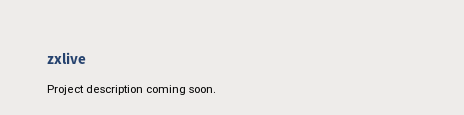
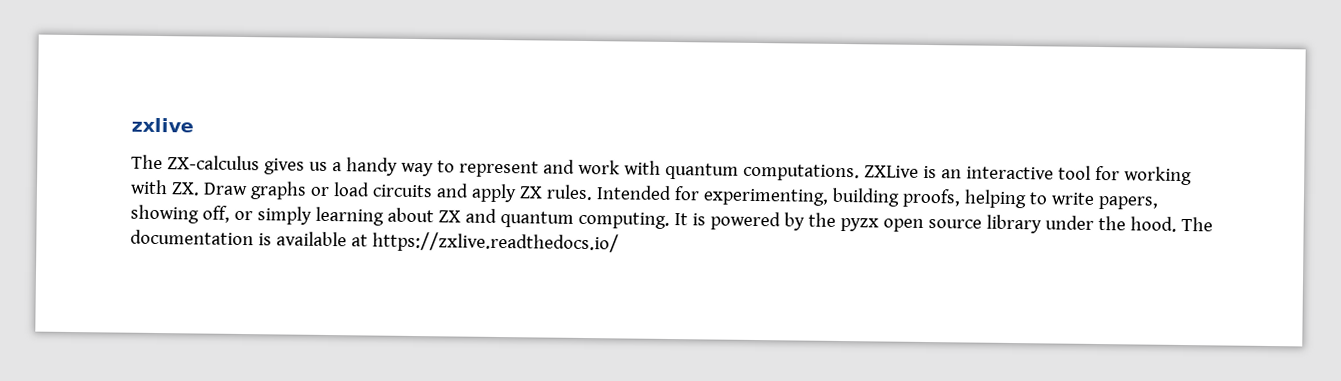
[47,85,217,95] Project description coming soon. -> [131,154,1192,186] [130,179,1158,210] [130,204,1213,234] [130,229,619,254] The ZX-calculus gives us a handy way to represent and work with quantum computations. ZXLive is an interactive tool for working with ZX. Draw graphs or load circuits and apply ZX rules. Intended for experimenting, building proofs, helping to write papers, showing off, or simply learning about ZX and quantum computing. It is powered by the pyzx open source library under the hood. The documentation is available at https://zxlive.readthedocs.io/

